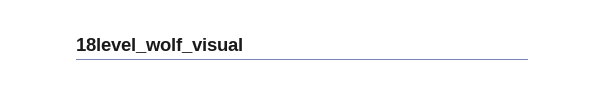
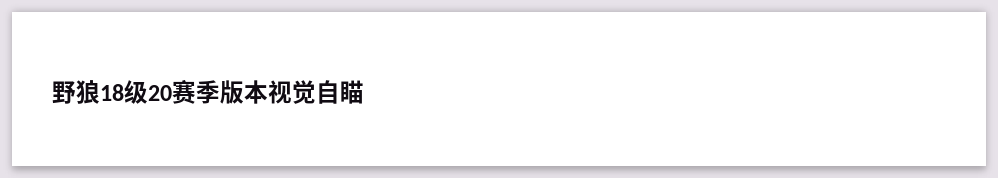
[76,38,243,53] 18level_wolf_visual -> [52,79,364,104] 野狼18级20赛季版本视觉自瞄

